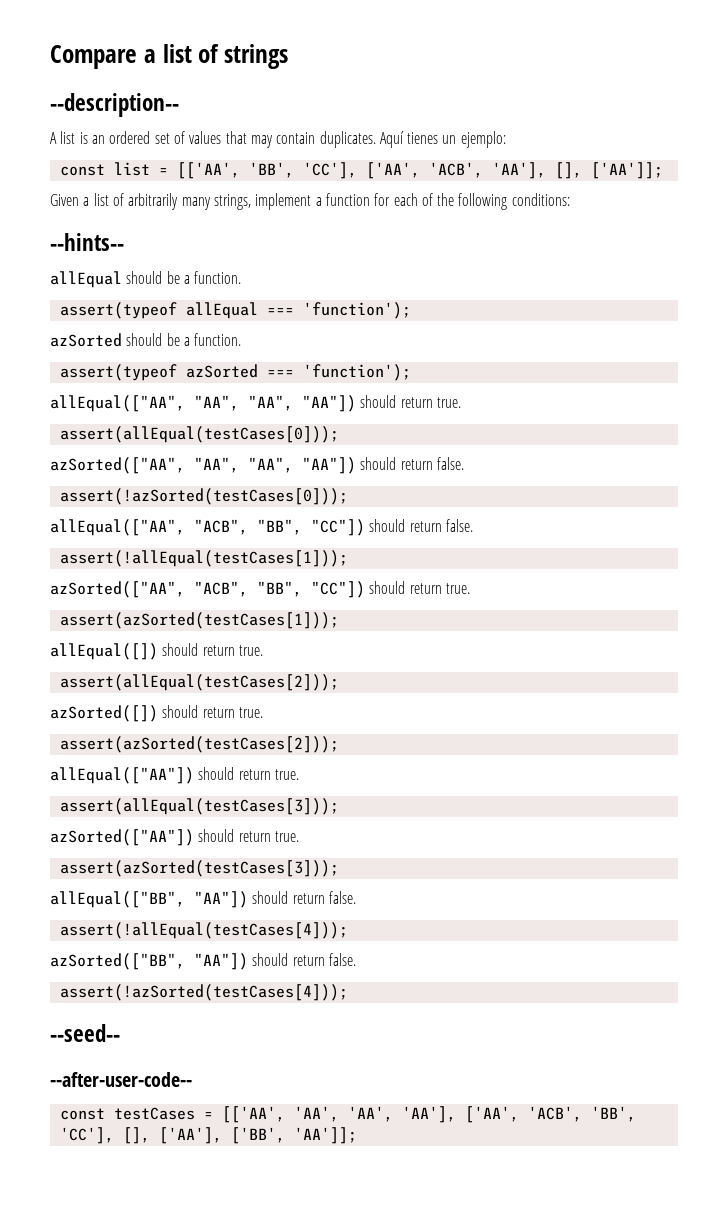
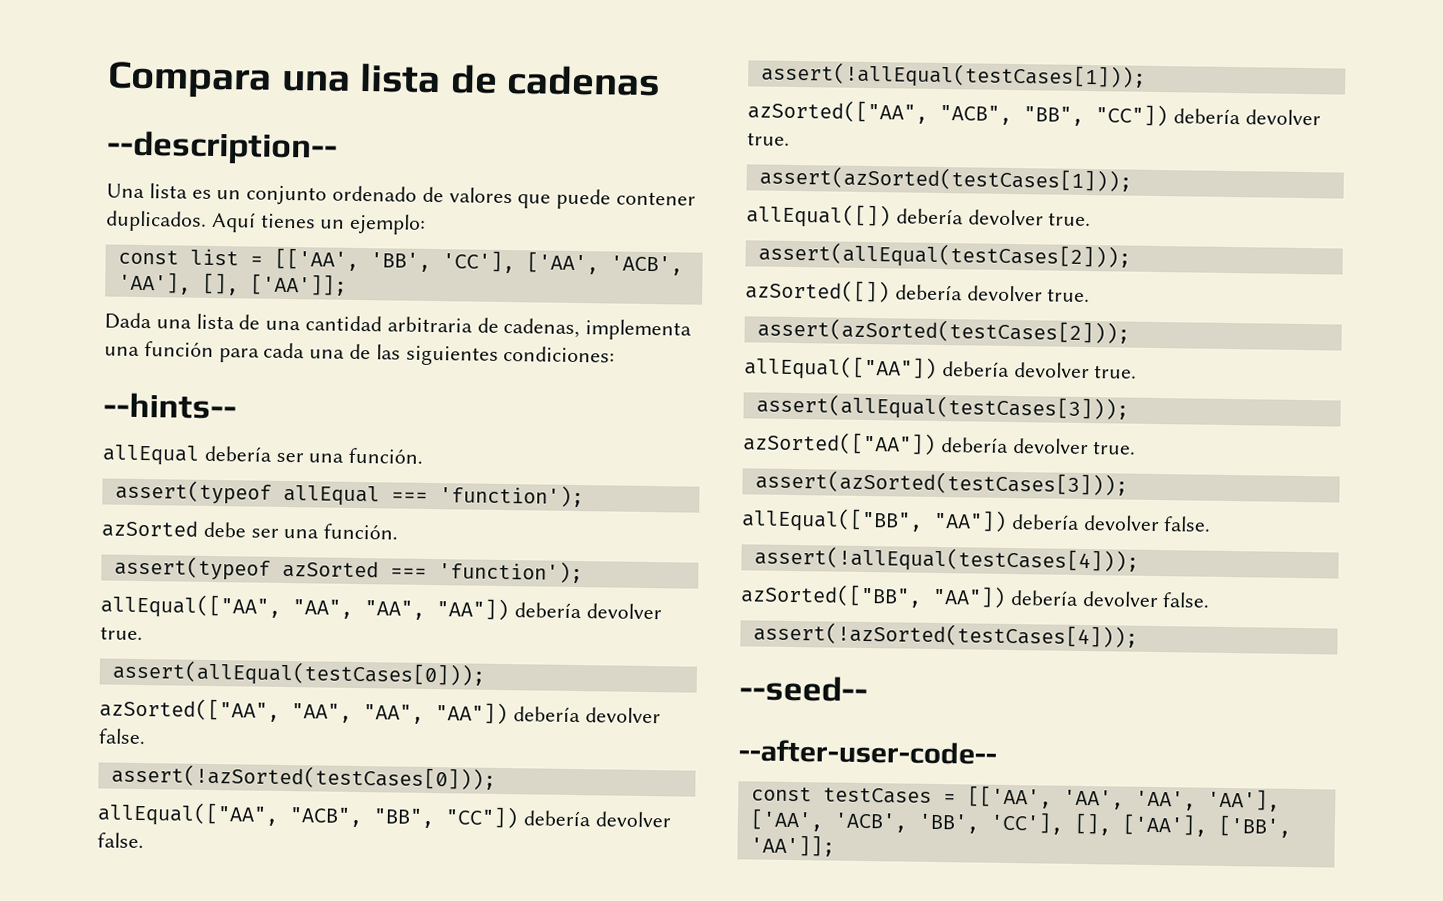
[50,44,288,69] [50,93,179,117] [50,131,376,148] Compare a list of strings // --description-- // A list is an ordered set of values that may contain duplicates. -> [107,61,661,99] [106,130,338,165] [106,183,697,210] [105,210,207,232] Compara una lista de cadenas // --description-- // Una lista es un conjunto ordenado de valores que puede contener duplicados.
[50,193,570,210] [50,233,124,251] [50,271,242,288] Given a list of arbitrarily many strings, implement a function for each of the following conditions: // --hints-- // allEqual should be a function. -> [104,312,693,341] [104,341,616,366] [103,392,237,420] [102,444,424,466] Dada una lista de una cantidad arbitraria de cadenas, implementa una función para cada una de las siguientes condiciones: // --hints-- // allEqual debería ser una función.
[126,333,242,346] should be a function. -> [202,521,399,540] debe ser una función.
[360,395,433,408] should return -> [513,602,662,620] debería devolver
[360,457,433,470] should return -> [512,706,661,724] debería devolver
[369,519,442,532] should return -> [522,810,672,828] debería devolver
[369,581,442,594] should return -> [1172,108,1321,126] debería devolver
[162,643,235,656] should return -> [895,208,1044,226] debería devolver
[162,705,235,718] should return -> [894,284,1043,302] debería devolver
[198,767,271,780] should return -> [941,361,1090,379] debería devolver
[198,829,271,842] should return -> [939,437,1089,455] debería devolver
[252,891,325,904] should return -> [1010,513,1160,532] debería devolver
[252,953,325,966] should return -> [1009,589,1159,608] debería devolver

